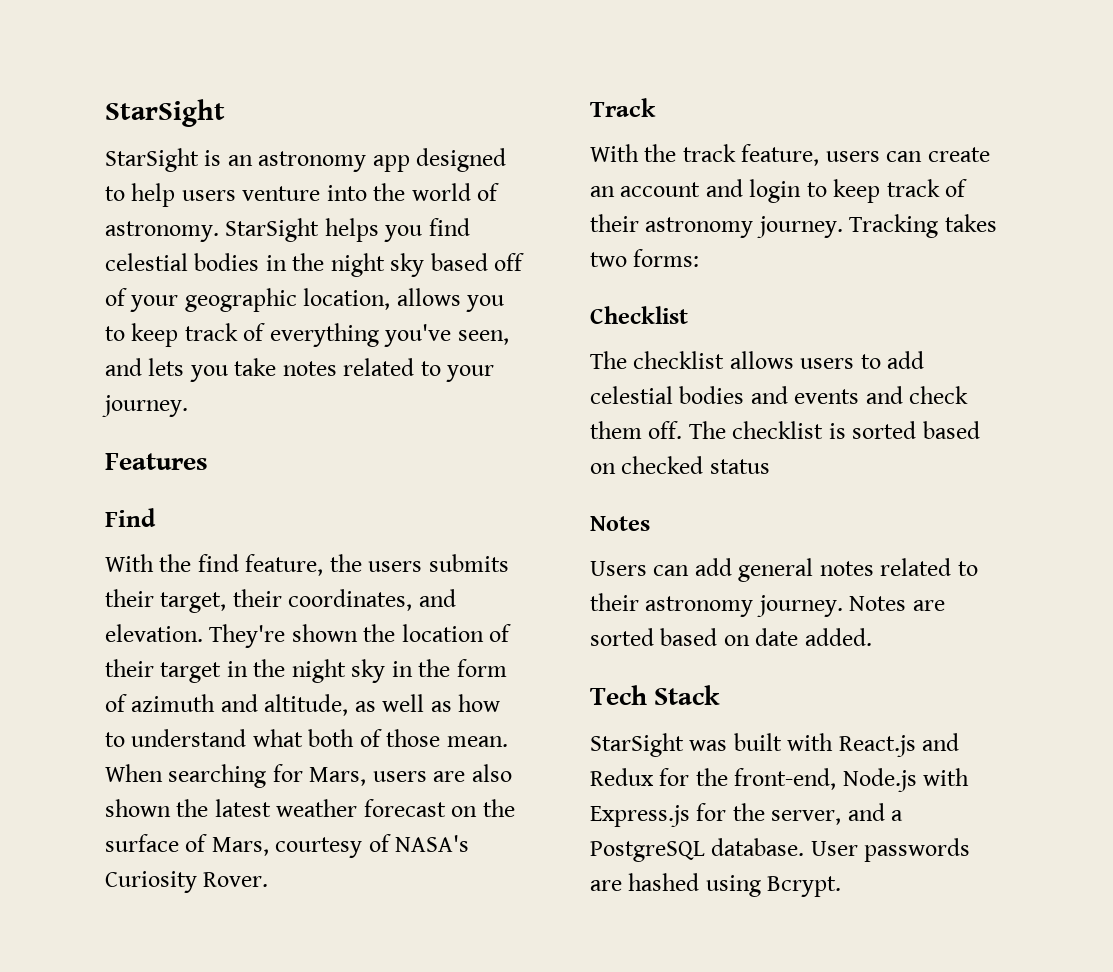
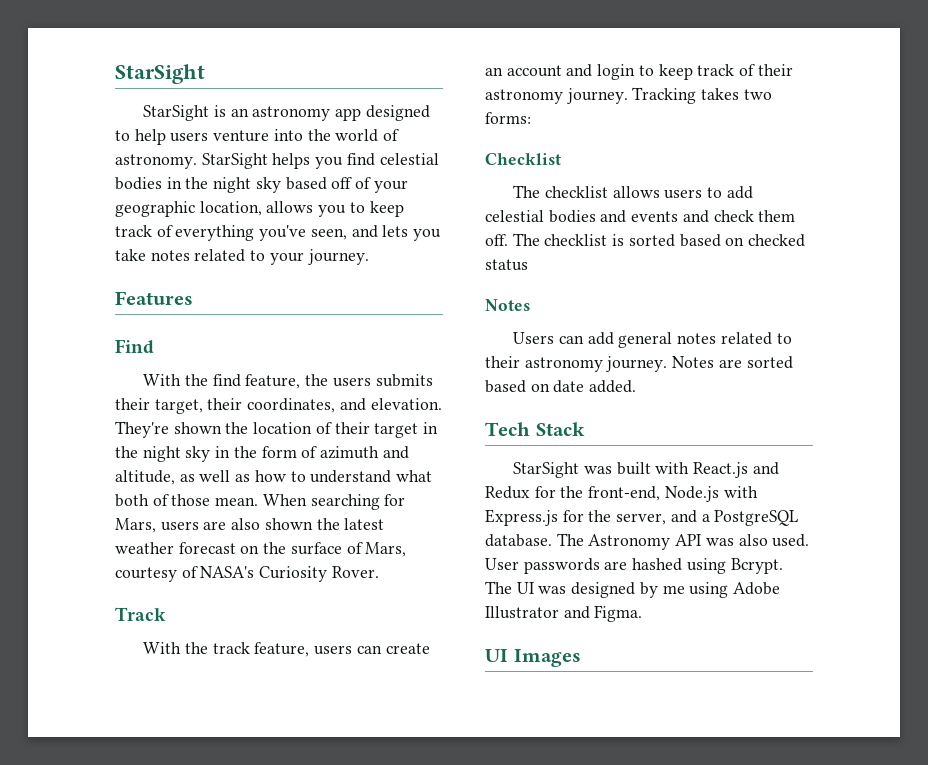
(805, 847) none -> [556,533,810,550] The Astronomy API was also used.
(842, 886) none -> [485,581,781,598] [485,605,643,622] [485,649,581,667] The UI was designed by me using Adobe Illustrator and Figma. // UI Images

